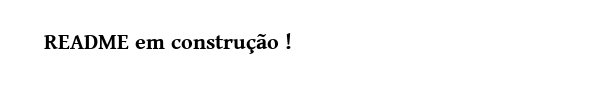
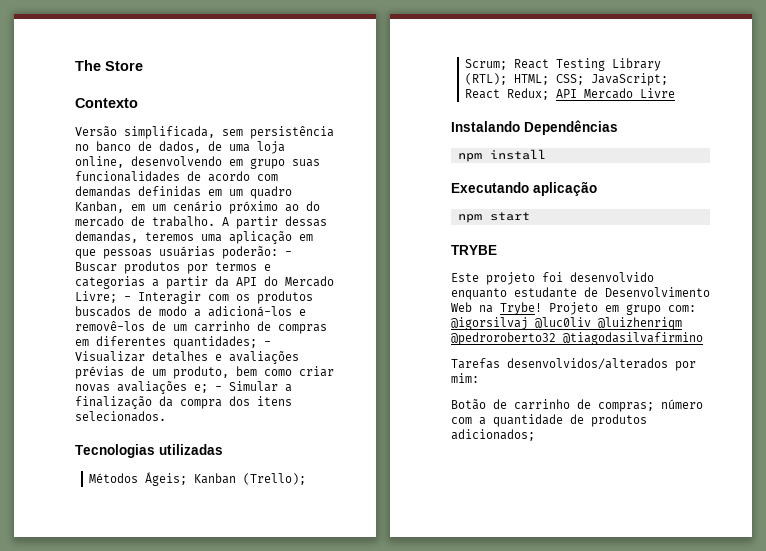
[44,33,292,54] README em construção ! -> [75,60,143,71] [75,98,138,108] [75,126,334,139] [75,141,285,154] [75,156,320,169] [75,171,278,182] [75,186,292,199] [75,201,320,214] [75,216,327,229] [75,231,313,244] [75,246,292,259] [75,261,271,274] [75,276,334,289] [75,291,313,304] [75,306,306,317] [75,321,327,334] [75,336,271,349] [75,351,299,364] [75,366,334,379] [75,381,292,394] [75,396,292,409] [75,411,166,422] [75,444,223,458] [89,472,307,486] [465,58,662,71] [465,73,669,86] [465,88,676,100] [451,120,618,135] [457,149,546,162] [451,181,597,196] [457,212,530,223] [451,245,497,255] [451,272,654,285] [451,287,710,300] [451,302,696,315] [451,317,682,330] [451,332,703,345] [451,358,696,371] [451,373,479,383] [451,399,703,412] [451,414,647,427] [451,429,535,441] The Store // Contexto // Versão simplificada, sem persistência no banco de dados, de uma loja online, desenvolvendo em grupo suas funcionalidades de acordo com demandas definidas em um quadro Kanban, em um cenário próximo ao do mercado de trabalho. A partir dessas demandas, teremos uma aplicação em que pessoas usuárias poderão: - Buscar produtos por termos e categorias a partir da API do Mercado Livre; - Interagir com os produtos buscados de modo a adicioná-los e removê-los de um carrinho de compras em diferentes quantidades; - Visualizar detalhes e avaliações prévias de um produto, bem como criar novas avaliações e; - Simular a finalização da compra dos itens selecionados. // Tecnologias utilizadas // Métodos Ágeis; Kanban (Trello); Scrum; React Testing Library (RTL); HTML; CSS; JavaScript; React Redux; API Mercado Livre // Instalando Dependências // npm install // Executando aplicação // npm start // TRYBE // Este projeto foi desenvolvido enquanto estudante de Desenvolvimento Web na Trybe! Projeto em grupo com: @igorsilvaj @luc0liv @luizhenriqm @pedroroberto32 @tiagodasilvafirmino // Tarefas desenvolvidos/alterados por mim: // Botão de carrinho de compras; número com a quantidade de produtos adicionados;

